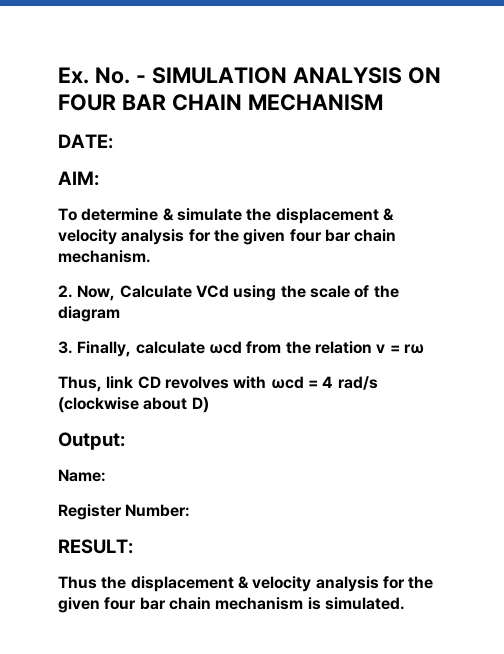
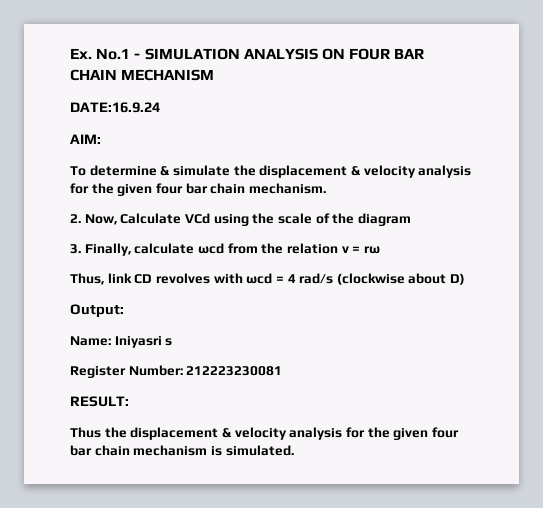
[94,67,130,84] No. -> [96,48,131,60] No.1
[58,134,113,149] DATE: -> [70,102,160,113] DATE:16.9.24
(106, 475) none -> [114,336,173,348] Iniyasri s
(191, 510) none -> [186,366,283,376] 212223230081

